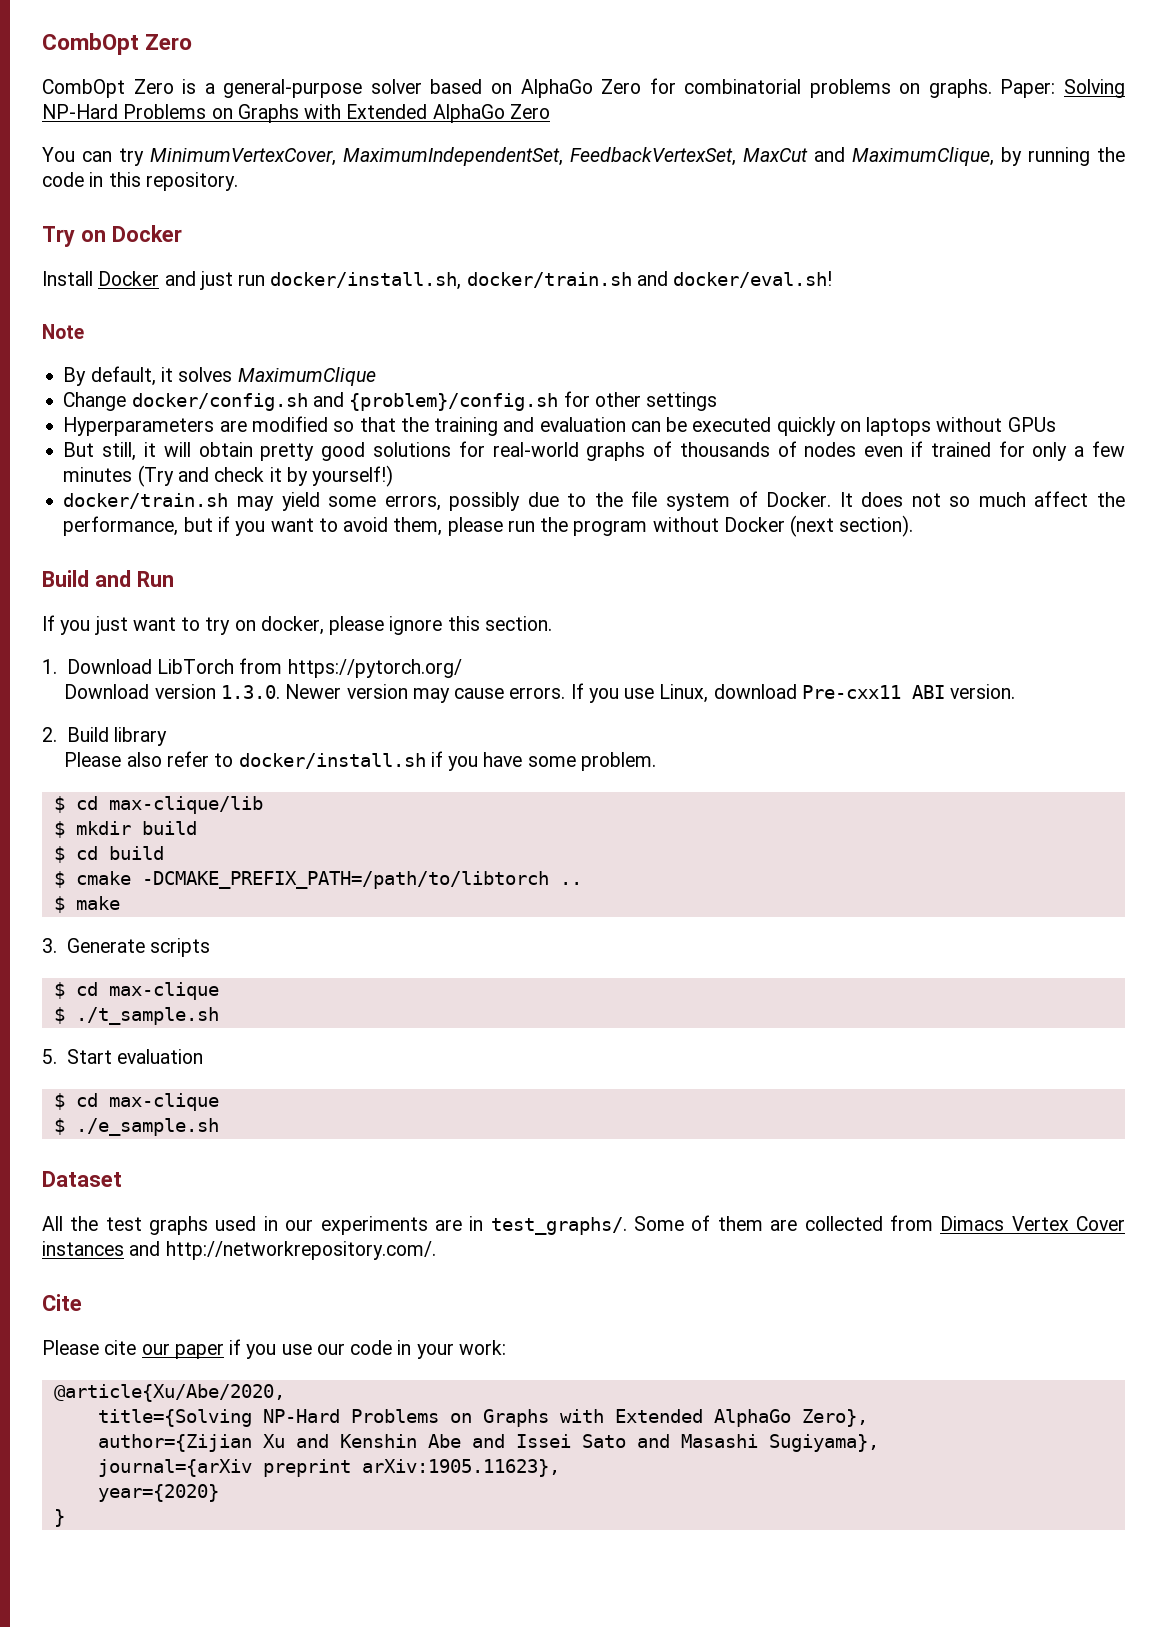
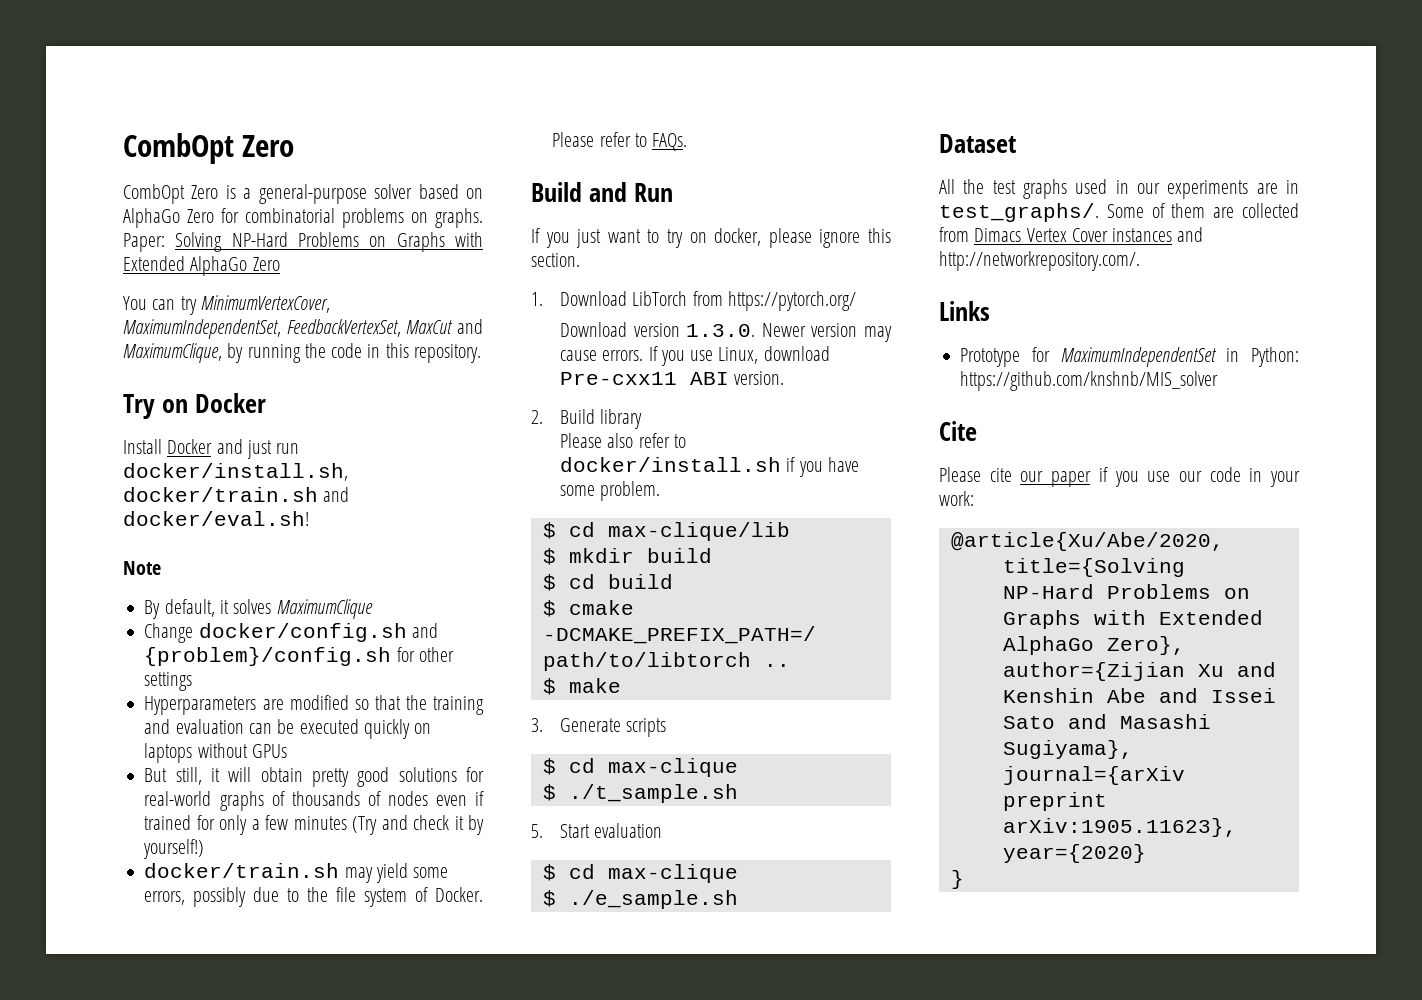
[839,491,1125,507] [63,515,914,537] It does not so much affect the performance, but if you want to avoid them, please run the program without Docker (next section). -> [552,132,688,151] Please refer to FAQs.
(436, 1250) none -> [939,301,990,321] [960,347,1299,367] [960,371,1219,391] // Links // Prototype for MaximumIndependentSet in Python: https://github.com/knshnb/MIS_solver

